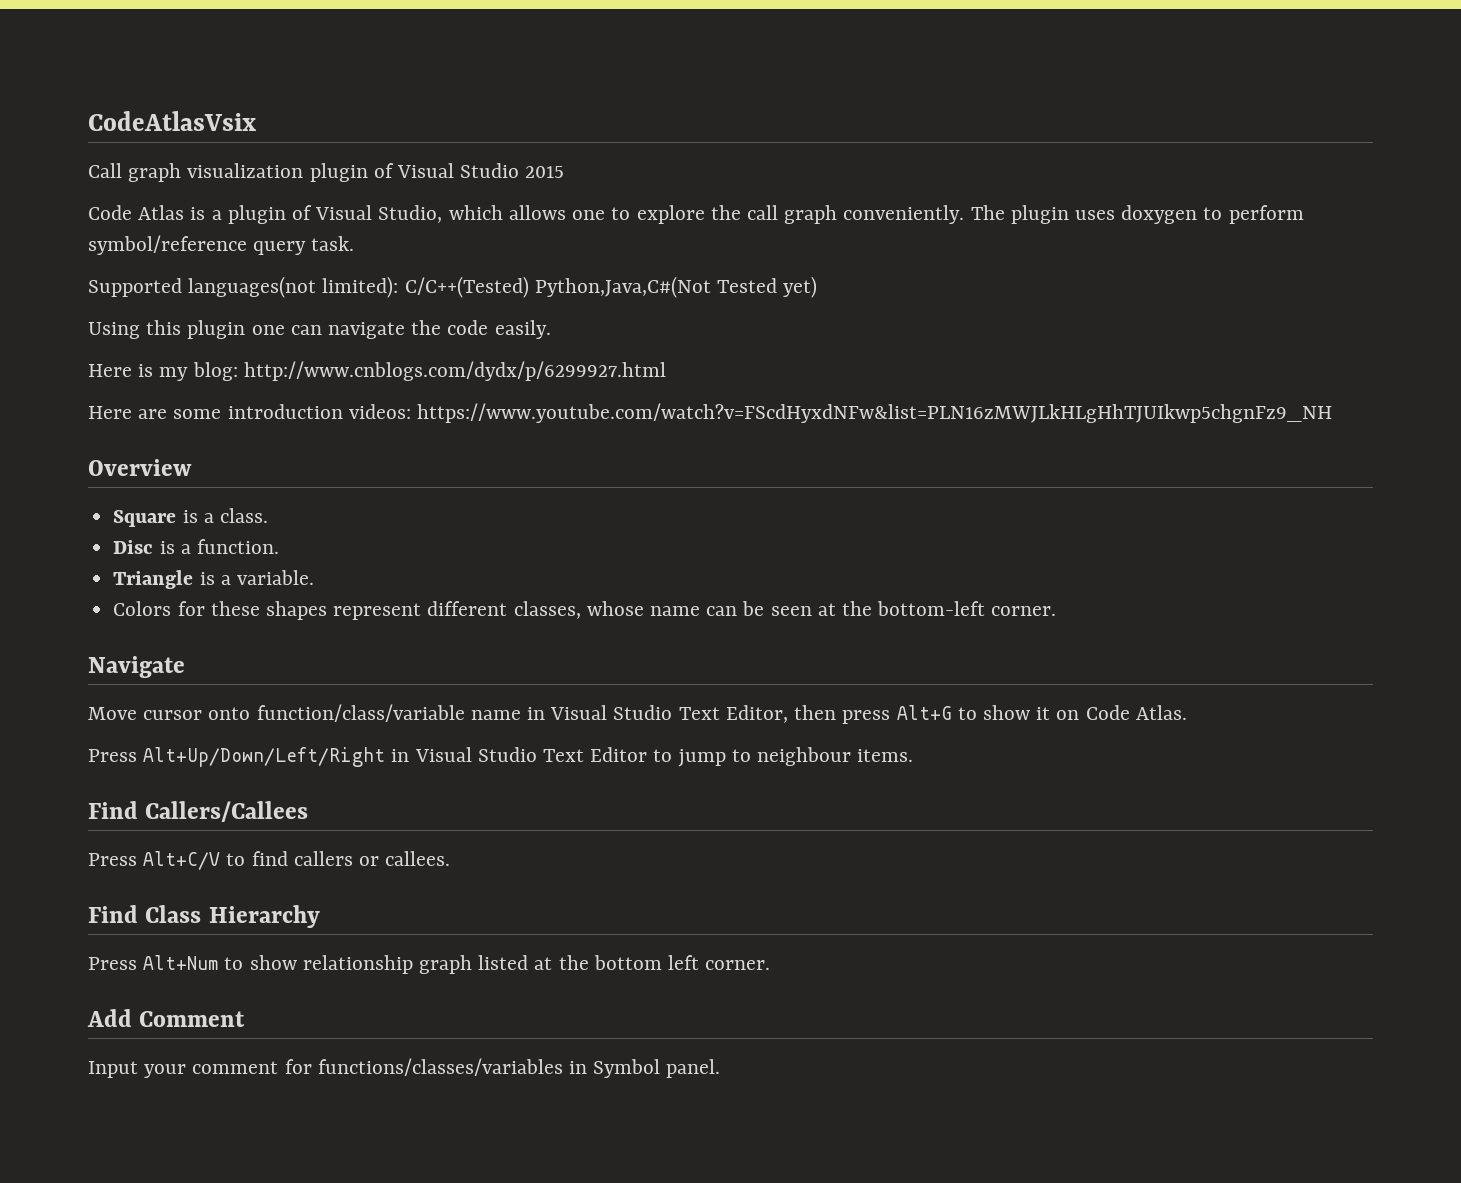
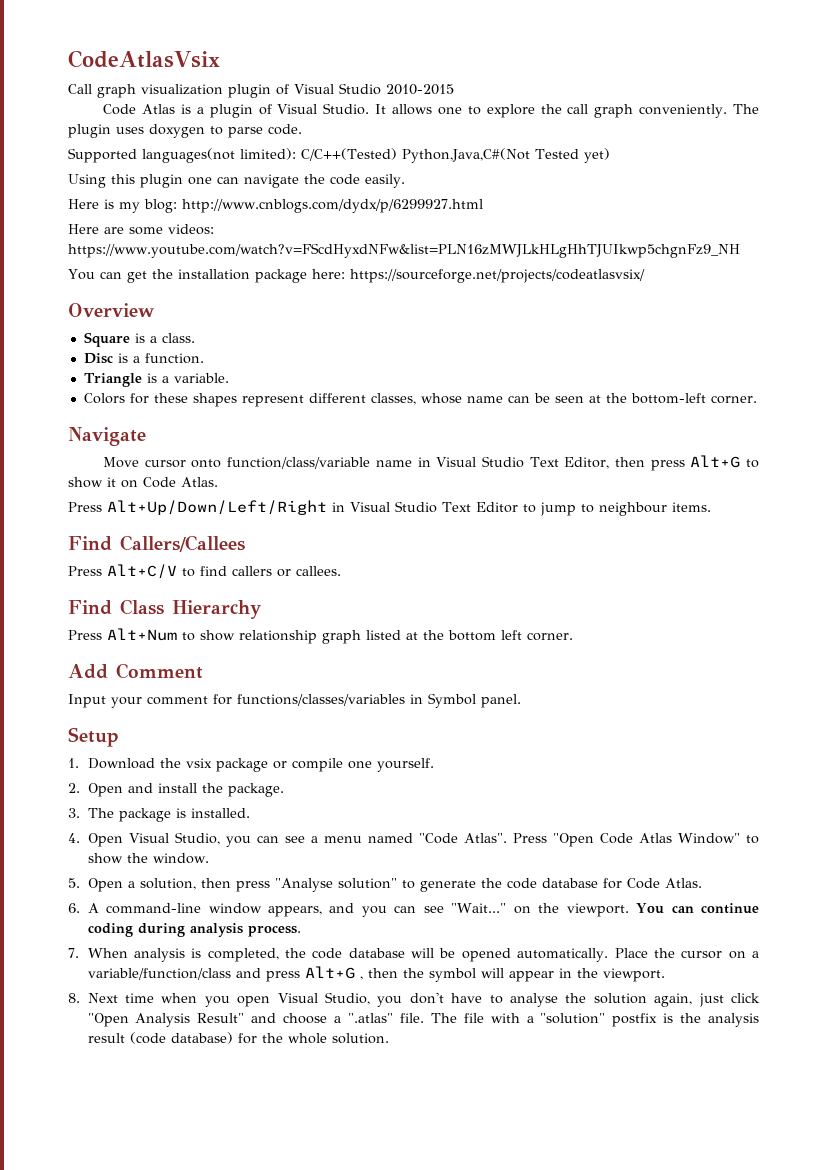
[525,166,565,178] 2015 -> [386,84,454,95] 2010-2015
[378,205,503,223] Studio, which -> [323,103,387,115] Studio. It
[1228,205,1304,224] [88,235,355,255] perform symbol/reference query task. -> [228,124,302,138] parse code.
[227,404,343,419] introduction -> (163, 231) none
(1333, 413) none -> [68,269,645,283] // You can get the installation package here: https://sourceforge.net/projects/codeatlasvsix/
(721, 1068) none -> [68,727,119,747] [68,758,434,772] [68,783,284,797] [68,808,250,822] [68,832,759,847] [87,853,209,864] [68,878,702,892] [68,903,760,917] [87,923,301,937] [68,948,759,962] [87,966,665,982] [68,992,760,1007] [87,1013,759,1027] [87,1032,389,1044] // Setup // 1. Download the vsix package or compile one yourself. // 2. Open and install the package. // 3. The package is installed. // 4. Open Visual Studio, you can see a menu named "Code Atlas". Press "Open Code Atlas Window" to show the window. // 5. Open a solution, then press "Analyse solution" to generate the code database for Code Atlas. // 6. A command-line window appears, and you can see "Wait..." on the viewport. You can continue coding during analysis process. // 7. When analysis is completed, the code database will be opened automatically. Place the cursor on a variable/function/class and press Alt+G , then the symbol will appear in the viewport. // 8. Next time when you open Visual Studio, you don't have to analyse the solution again, just click "Open Analysis Result" and choose a ".atlas" file. The file with a "solution" postfix is the analysis result (code database) for the whole solution.

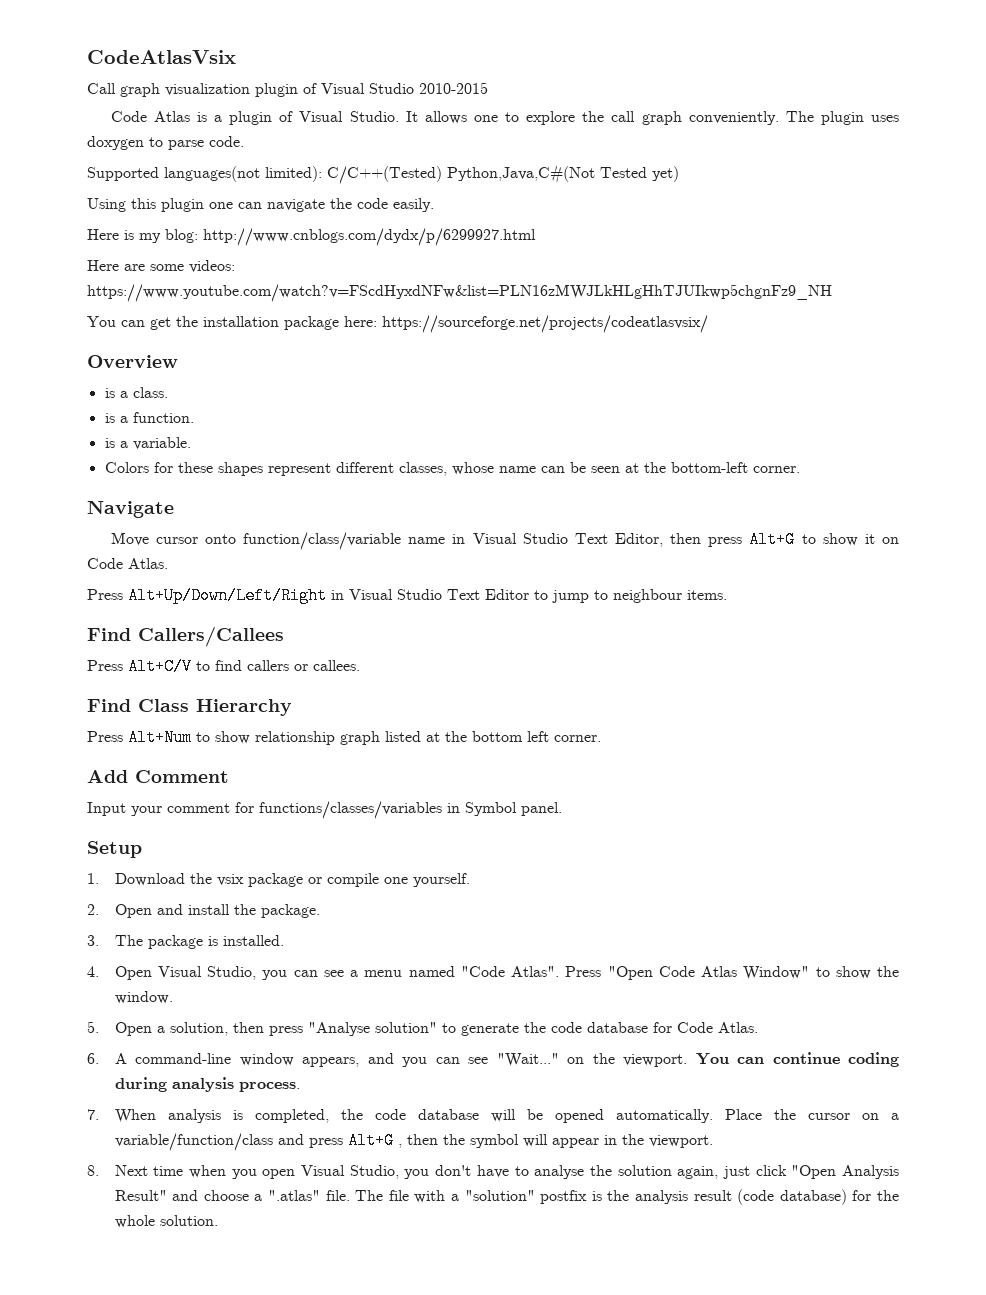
[83,332,130,347] Square -> (178, 361) none
[83,353,113,364] Disc -> (168, 392) none
[83,373,142,387] Triangle -> (194, 417) none

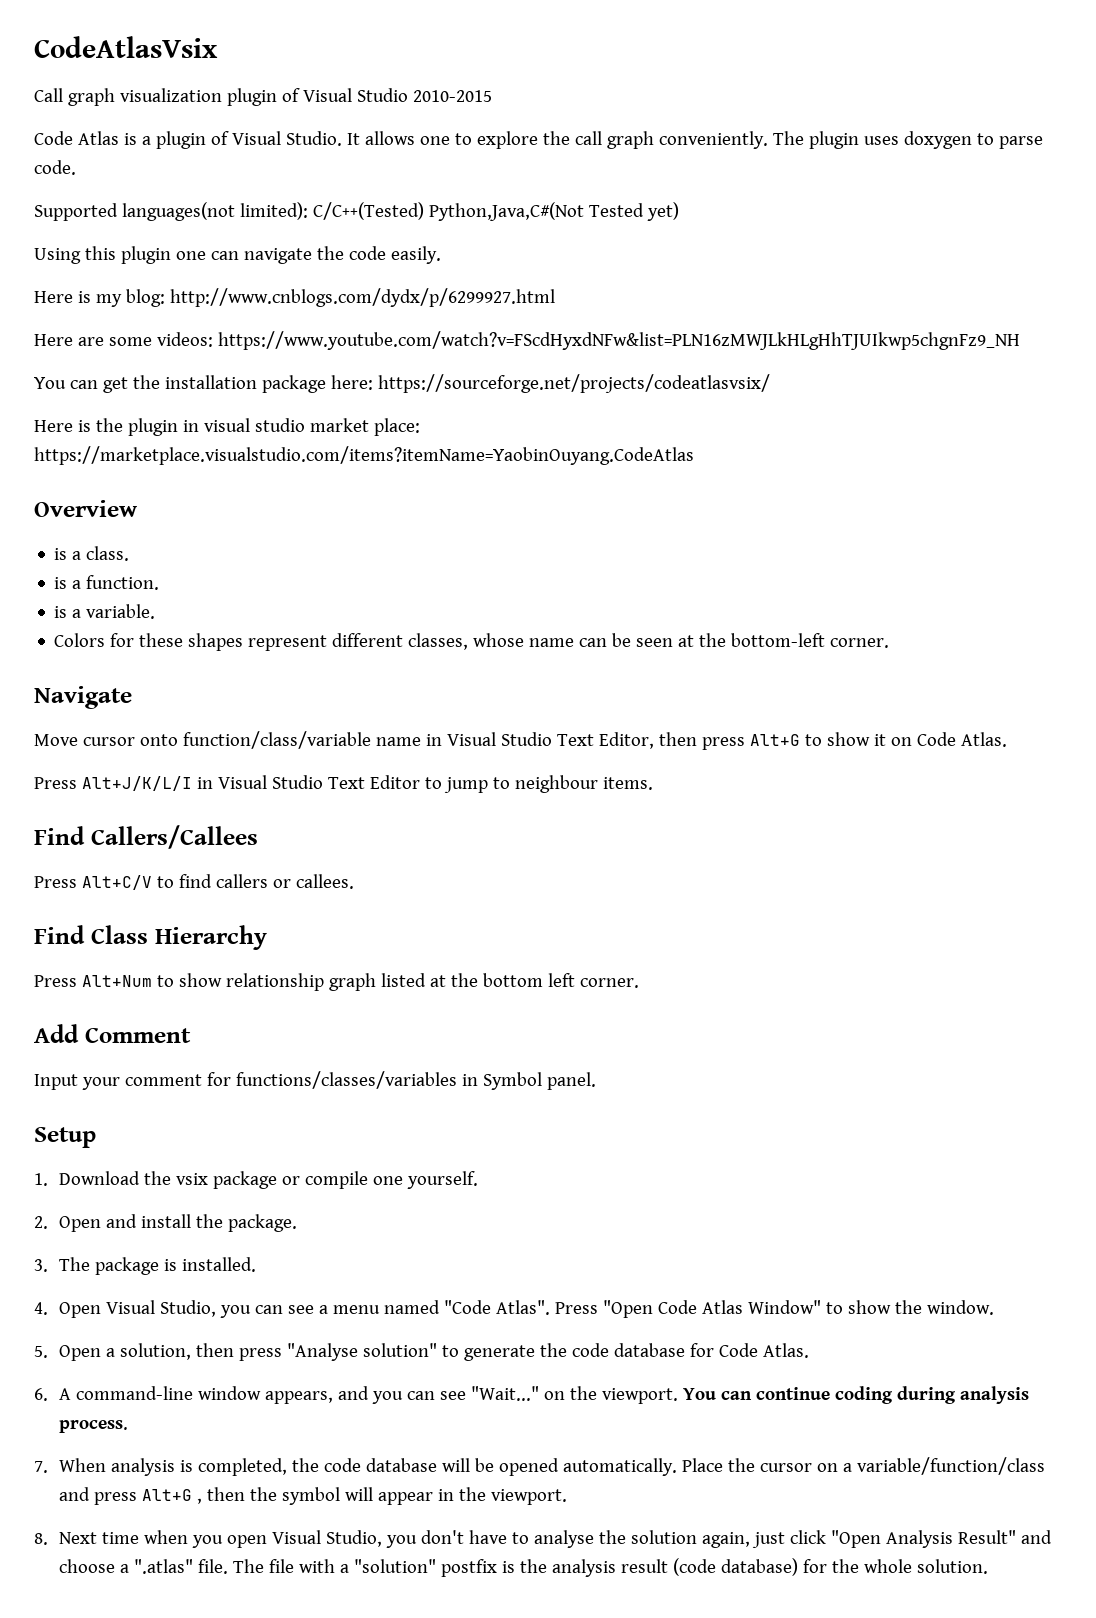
(708, 324) none -> [34,418,420,436] [34,446,694,465] // Here is the plugin in visual studio market place: https://marketplace.visualstudio.com/items?itemName=YaobinOuyang.CodeAtlas
[128,587,327,604] Alt+Up/Down/Left/Right -> [81,776,192,791] Alt+J/K/L/I

